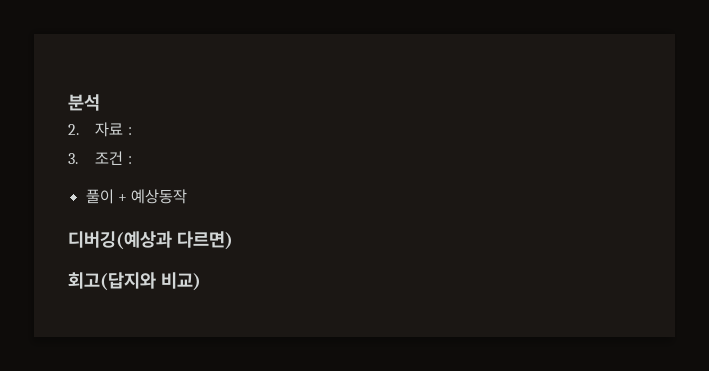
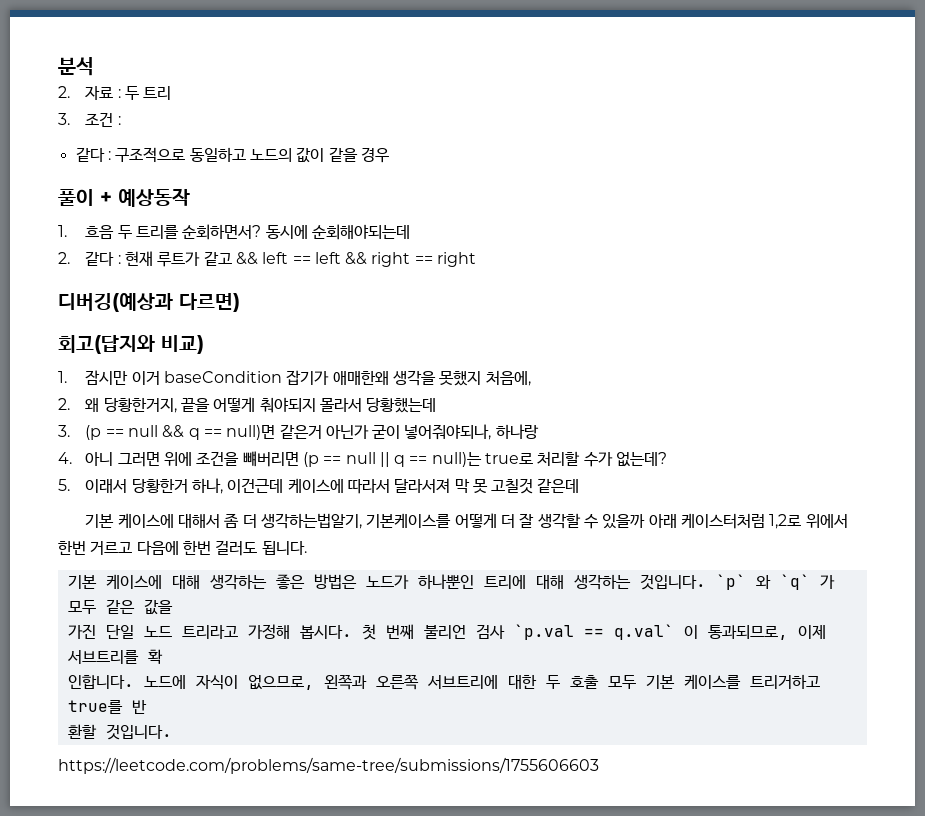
(132, 131) none -> [124,86,172,100] 두 트리
[85,189,188,204] [68,231,233,250] [68,272,201,291] 풀이 + 예상동작 // 디버깅(예상과 다르면) // 회고(답지와 비교) -> [75,147,389,163] [58,188,190,207] [58,224,410,240] [58,251,477,267] [58,293,240,312] [58,335,204,354] [58,370,531,386] [58,397,437,413] [58,424,539,440] [58,451,668,467] [58,478,580,494] [85,513,848,529] [58,540,307,556] [67,574,835,590] [67,599,173,615] [67,624,826,640] [66,649,163,664] [67,674,820,690] [67,700,147,714] [67,724,172,740] [58,757,599,774] 같다 : 구조적으로 동일하고 노드의 값이 같을 경우 // 풀이 + 예상동작 // 1. 흐음 두 트리를 순회하면서? 동시에 순회해야되는데 // 2. 같다 : 현재 루트가 같고 && left == left && right == right // 디버깅(예상과 다르면) // 회고(답지와 비교) // 1. 잠시만 이거 baseCondition 잡기가 애매한왜 생각을 못했지 처음에, // 2. 왜 당황한거지, 끝을 어떻게 춰야되지 몰라서 당황했는데 // 3. (p == null && q == null)면 같은거 아닌가 굳이 넣어줘야되나, 하나랑 // 4. 아니 그러면 위에 조건을 뺴버리면 (p == null || q == null)는 true로 처리할 수가 없는데? // 5. 이래서 당황한거 하나, 이건근데 케이스에 따라서 달라서져 막 못 고칠것 같은데 // 기본 케이스에 대해서 좀 더 생각하는법알기, 기본케이스를 어떻게 더 잘 생각할 수 있을까 아래 케이스터처럼 1,2로 위에서 한번 거르고 다음에 한번 걸러도 됩니다. // 기본 케이스에 대해 생각하는 좋은 방법은 노드가 하나뿐인 트리에 대해 생각하는 것입니다. `p` 와 `q` 가 모두 같은 값을 // 가진 단일 노드 트리라고 가정해 봅시다. 첫 번째 불리언 검사 `p.val == q.val` 이 통과되므로, 이제 서브트리를 확 // 인합니다. 노드에 자식이 없으므로, 왼쪽과 오른쪽 서브트리에 대한 두 호출 모두 기본 케이스를 트리거하고 true를 반 // 환할 것입니다. // https://leetcode.com/problems/same-tree/submissions/1755606603

